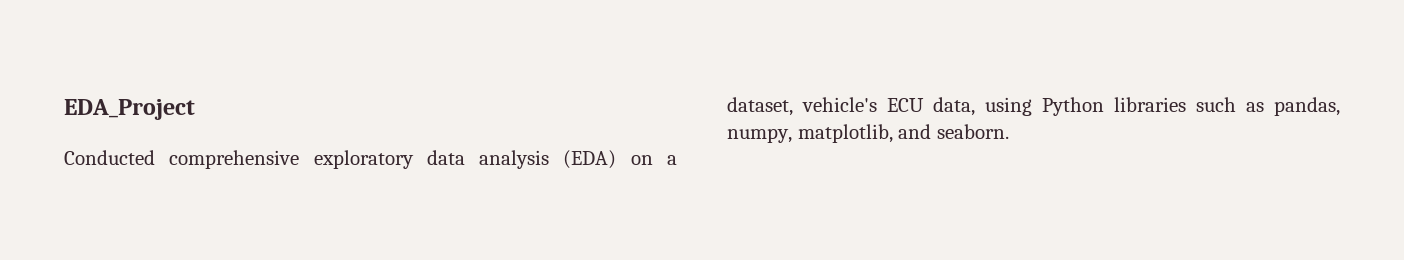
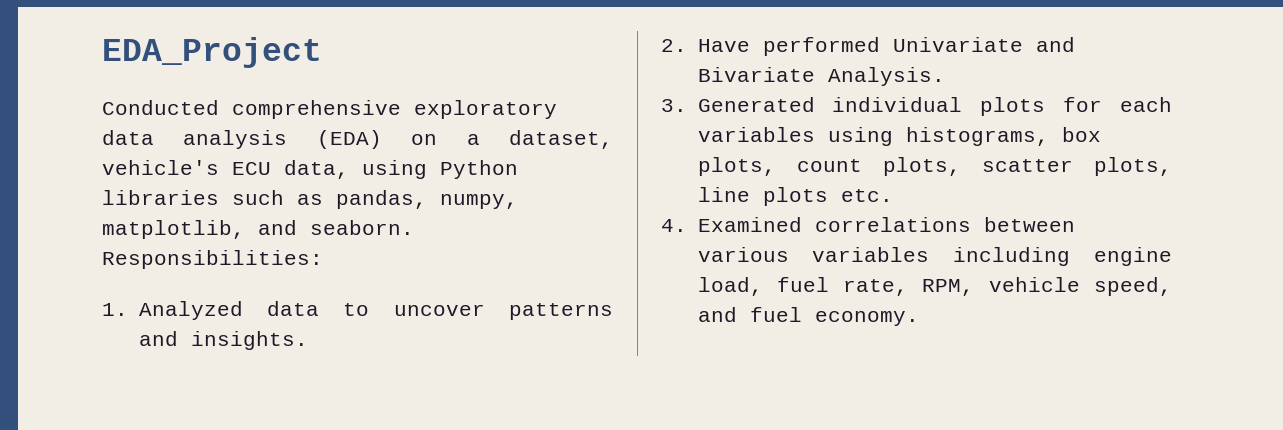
(1009, 131) none -> [102,250,323,269] [102,301,613,320] [138,331,308,350] [661,37,1075,56] [697,67,945,86] [661,97,1172,116] [697,127,1101,146] [697,157,1172,176] [697,187,893,206] [661,217,1075,232] [697,247,1172,266] [697,277,1172,296] [697,307,919,326] Responsibilities: // 1. Analyzed data to uncover patterns and insights. // 2. Have performed Univariate and Bivariate Analysis. // 3. Generated individual plots for each variables using histograms, box plots, count plots, scatter plots, line plots etc. // 4. Examined correlations between various variables including engine load, fuel rate, RPM, vehicle speed, and fuel economy.

